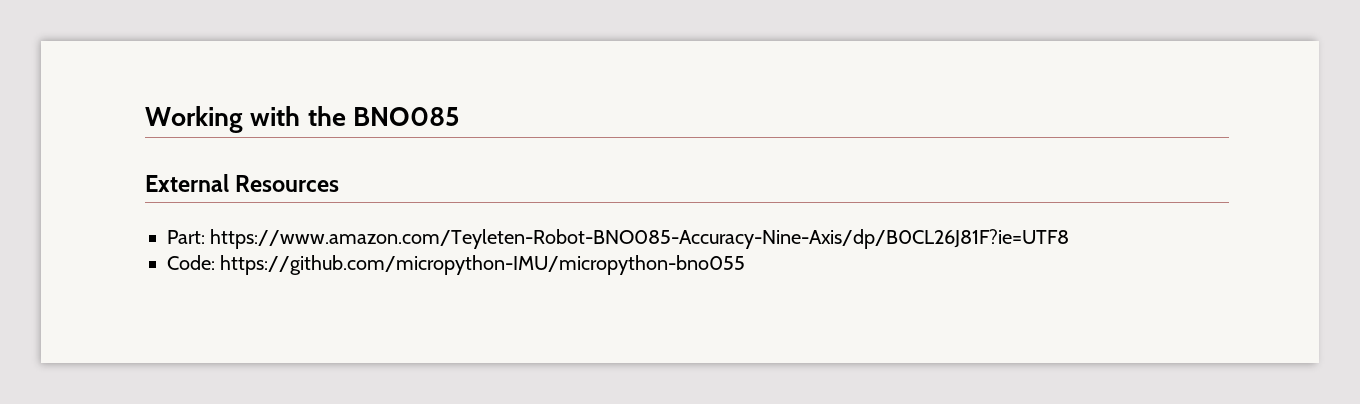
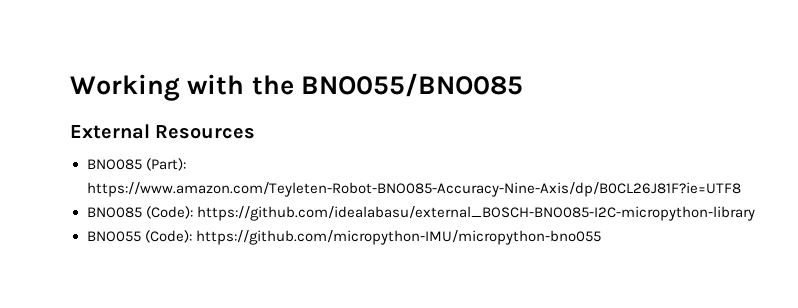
[352,107,460,126] BNO085 -> [300,73,523,97] BNO055/BNO085
[167,230,205,244] Part: -> [86,158,186,171] BNO085 (Part):
[167,255,215,270] Code: -> [86,206,755,221] [86,230,192,243] BNO085 (Code): https://github.com/idealabasu/external_BOSCH-BNO085-I2C-micropython-library // BNO055 (Code):

